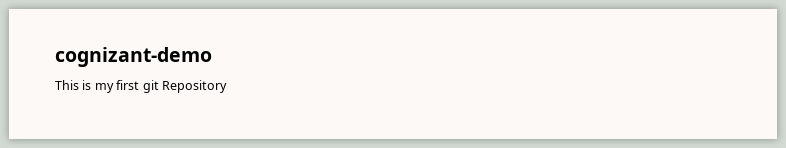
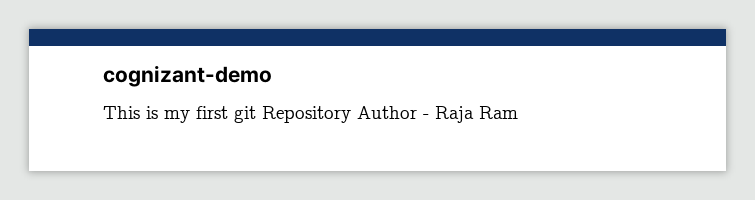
(227, 86) none -> [357,106,518,123] Author - Raja Ram

